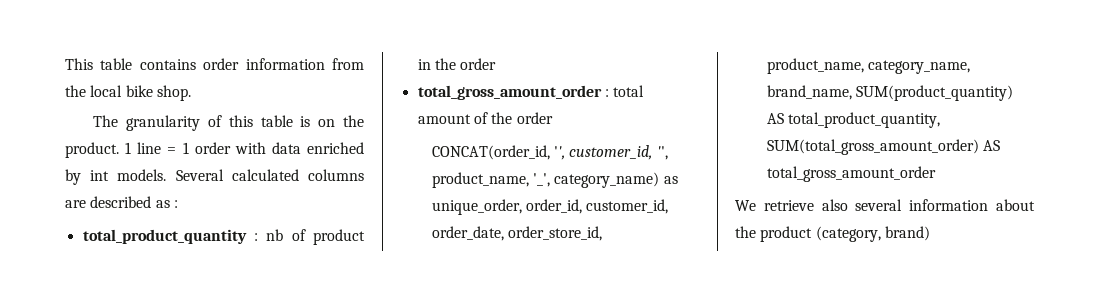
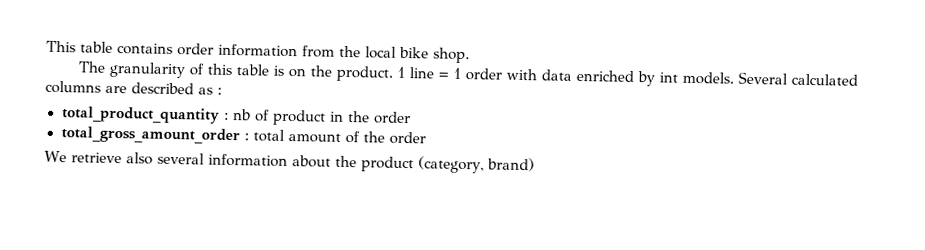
[431,145,668,160] [431,172,678,188] [431,199,669,215] [431,226,603,241] [766,58,971,74] [766,85,1014,101] [766,112,941,128] [766,139,1001,155] [766,166,936,182] // CONCAT(order_id, '', customer_id, '', product_name, '_', category_name) as unique_order, order_id, customer_id, order_date, order_store_id, product_name, category_name, brand_name, SUM(product_quantity) AS total_product_quantity, SUM(total_gross_amount_order) AS total_gross_amount_order -> (426, 138) none

